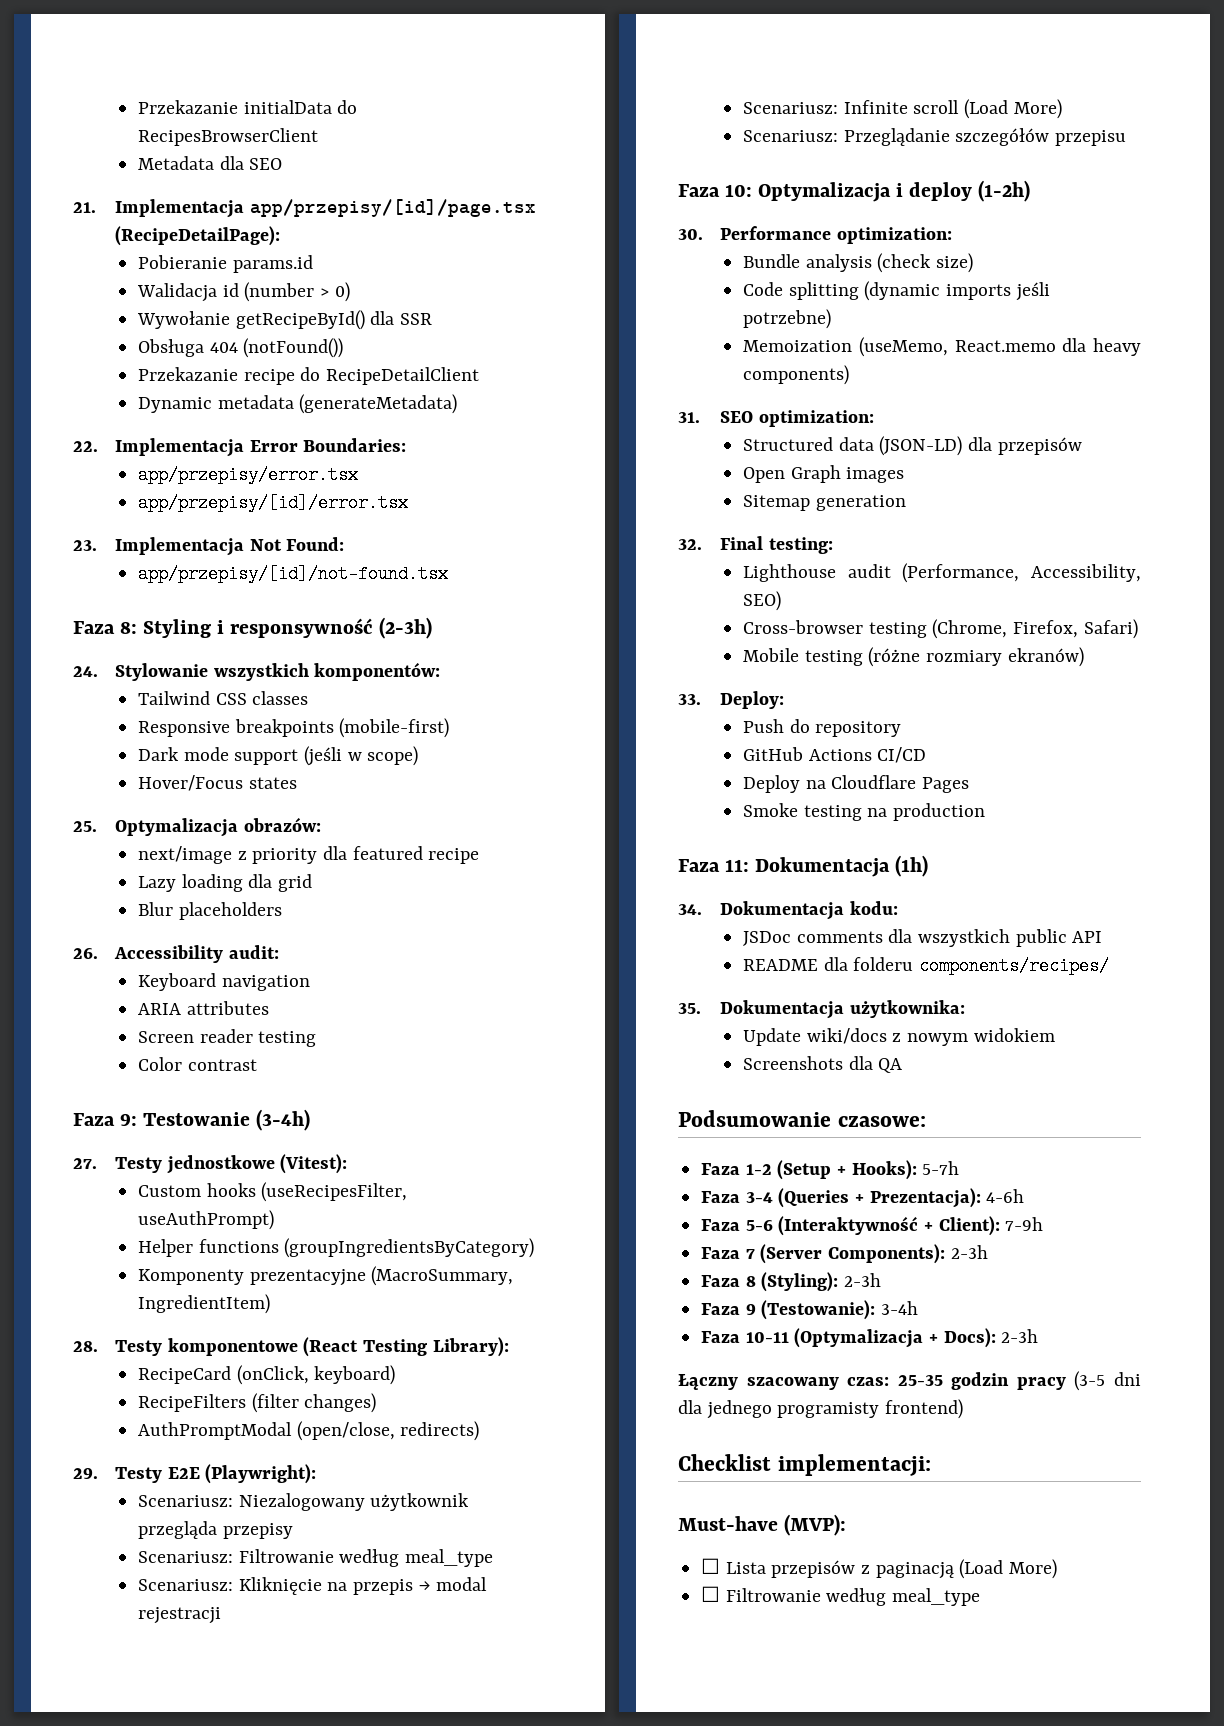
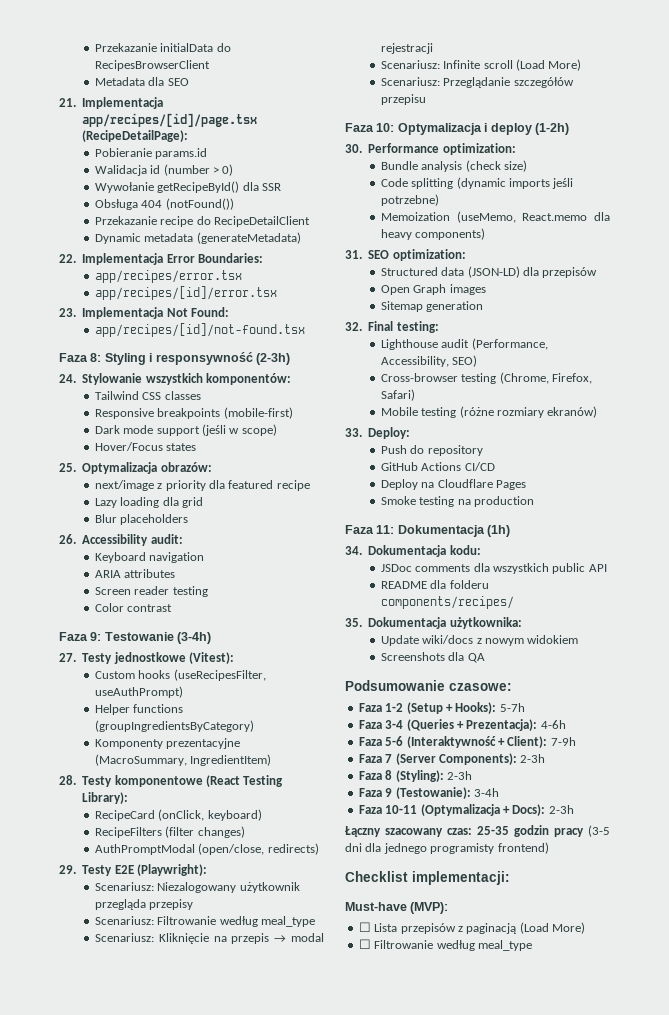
[249,199,536,217] app/przepisy/[id]/page.tsx -> [82,113,258,127] app/recipes/[id]/page.tsx
[138,466,359,484] [138,494,409,512] app/przepisy/error.tsx // app/przepisy/[id]/error.tsx -> [94,270,242,283] [94,286,277,300] app/recipes/error.tsx // app/recipes/[id]/error.tsx
[138,565,449,583] app/przepisy/[id]/not-found.tsx -> [94,323,305,337] app/recipes/[id]/not-found.tsx

